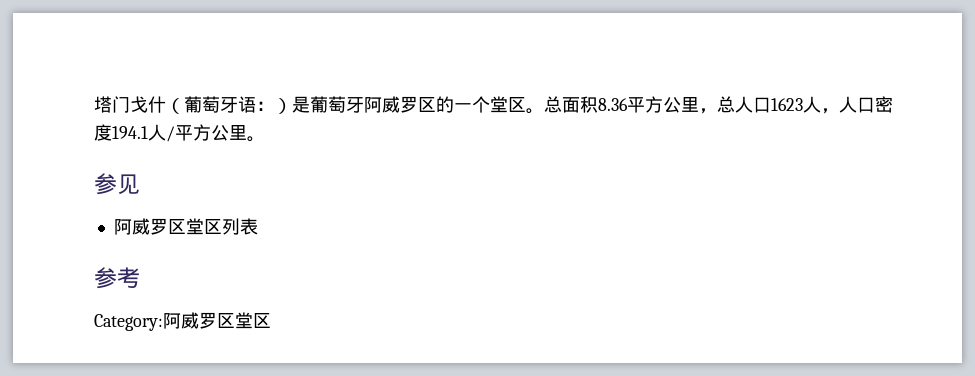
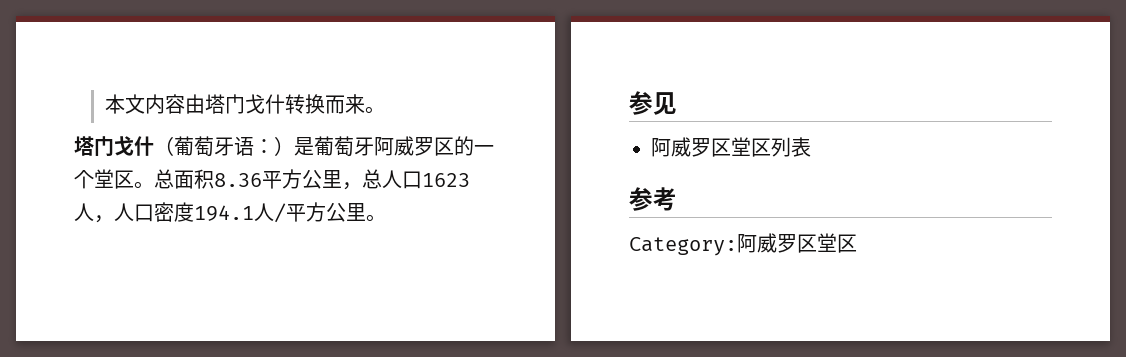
(94, 104) none -> [105,94,386,114] 本文内容由塔门戈什转换而来。 //

